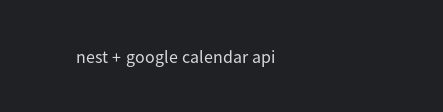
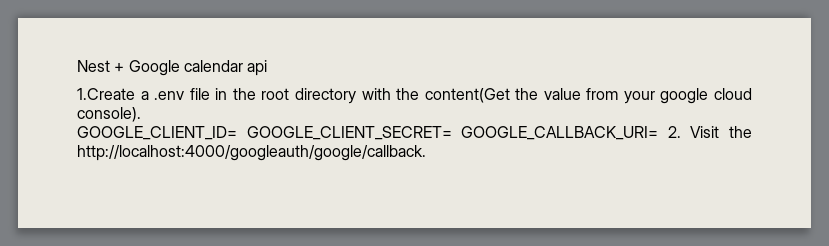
[76,50,178,67] nest + google -> [77,60,180,76] Nest + Google
(276, 58) none -> [77,88,752,104] [77,107,141,122] [77,126,753,140] [77,145,426,161] // 1.Create a .env file in the root directory with the content(Get the value from your google cloud console). // GOOGLE_CLIENT_ID= GOOGLE_CLIENT_SECRET= GOOGLE_CALLBACK_URI= 2. Visit the http://localhost:4000/googleauth/google/callback.

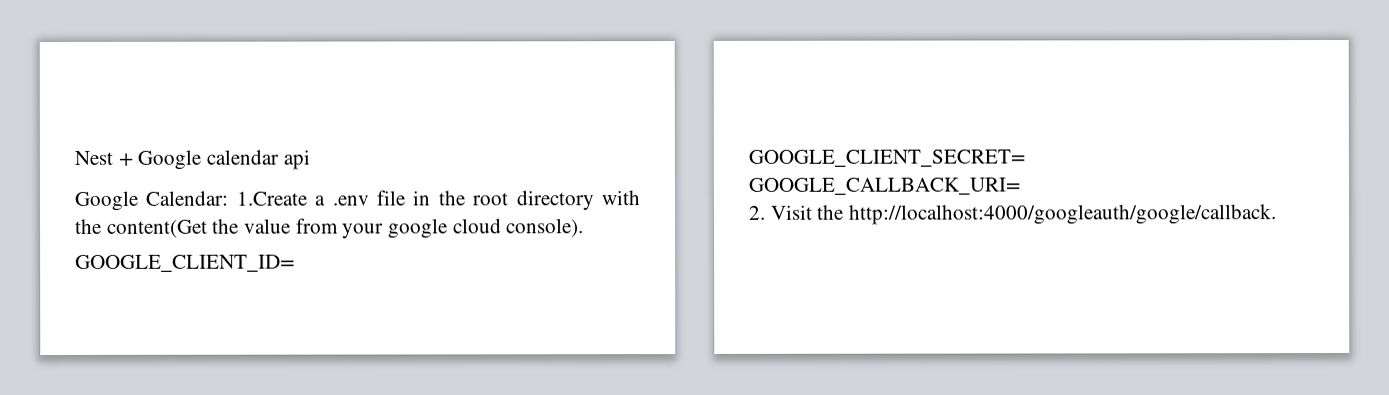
(268, 68) none -> [74,190,230,211] Google Calendar:
(237, 133) none -> (295, 263) //
(452, 133) none -> (1025, 158) //
(659, 133) none -> (1020, 186) //

